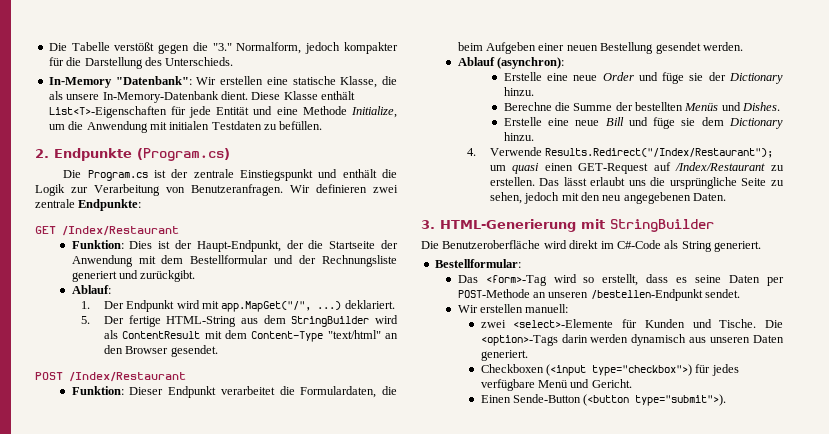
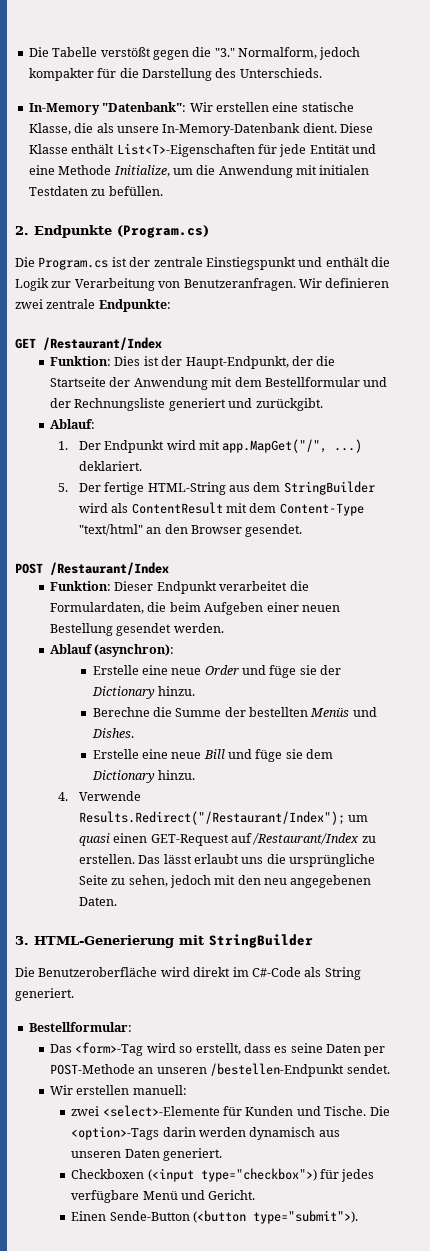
[62,225,179,236] /Index/Restaurant -> [43,337,162,350] /Restaurant/Index
[69,371,186,382] /Index/Restaurant -> [50,562,169,575] /Restaurant/Index
[545,148,774,158] Results.Redirect("/Index/Restaurant"); -> [78,811,345,825] Results.Redirect("/Restaurant/Index");
[675,162,766,171] /Index/Restaurant -> [252,833,359,845] /Restaurant/Index

